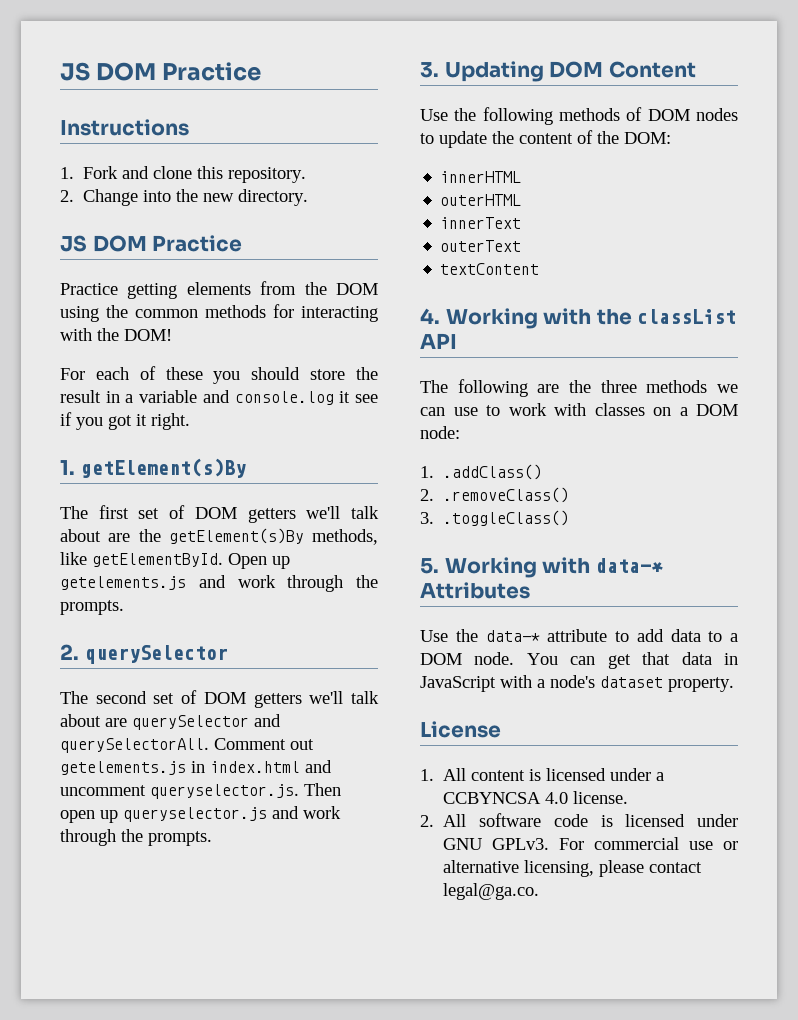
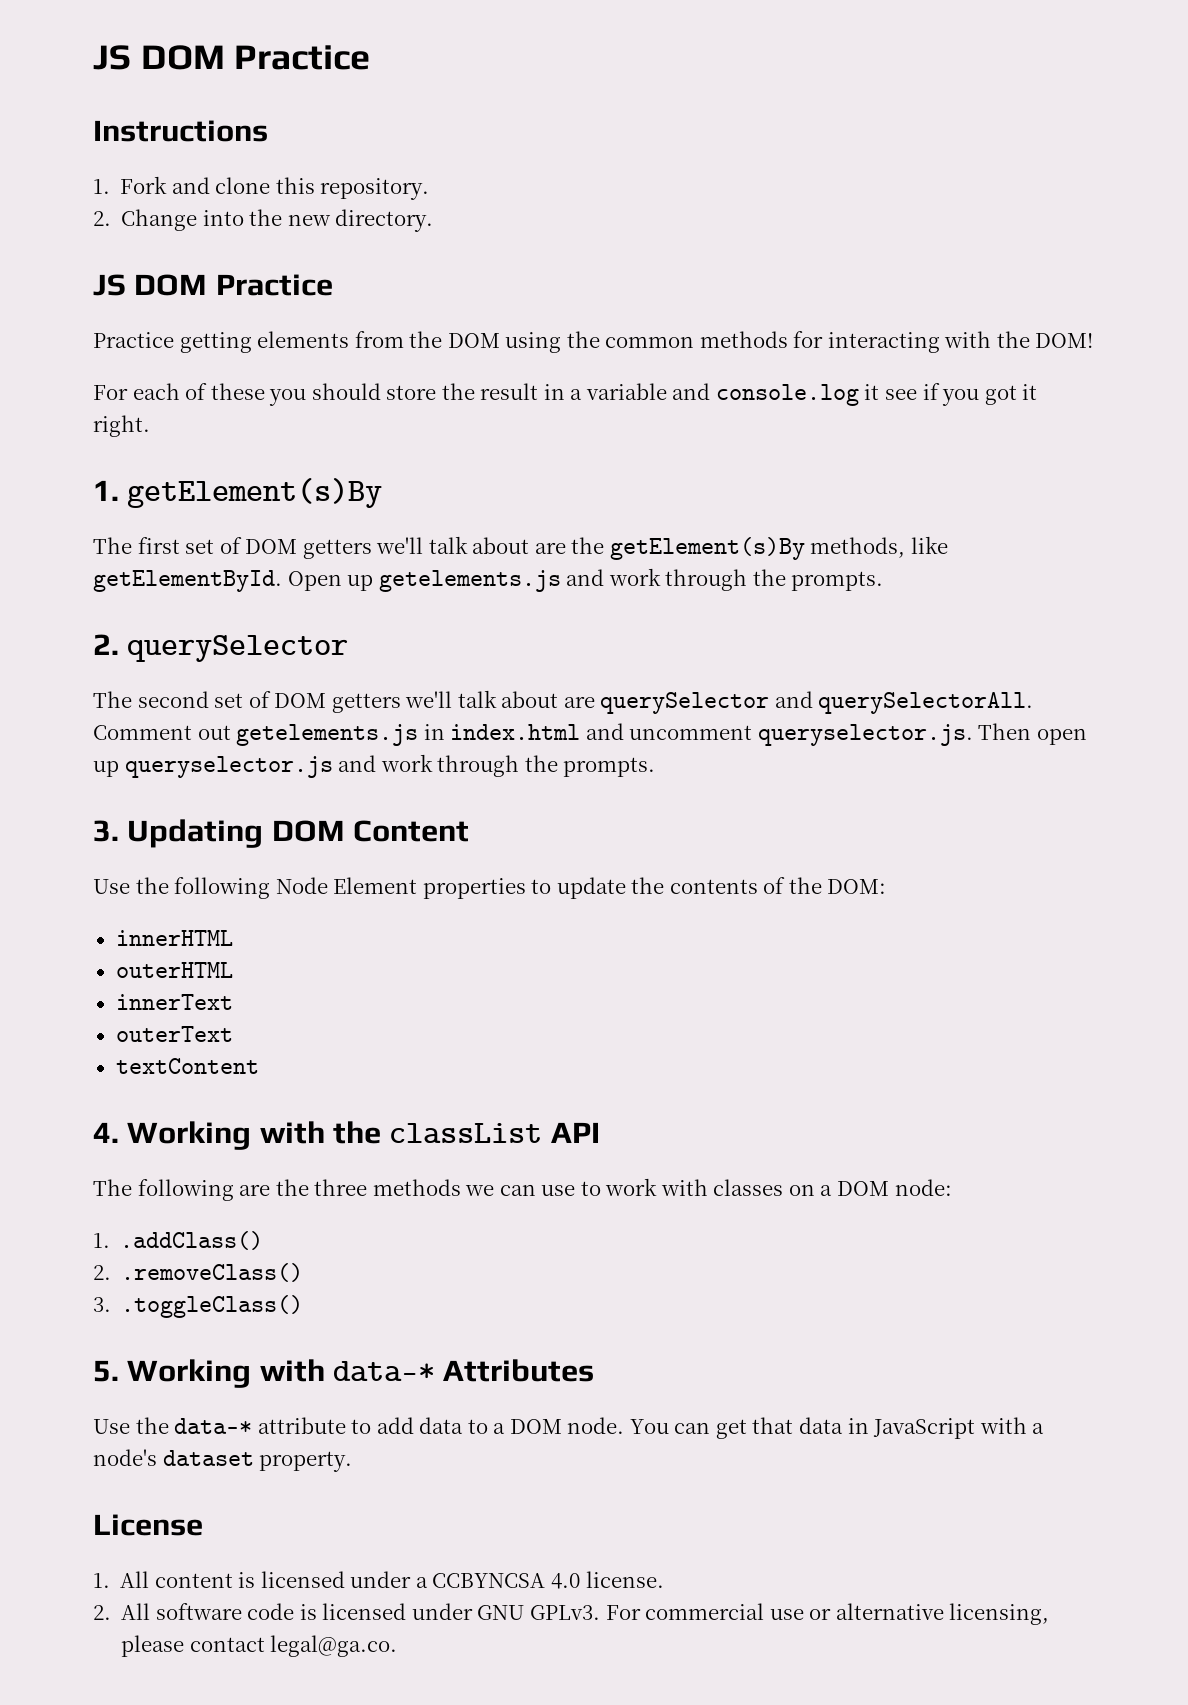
[559,107,738,121] methods of DOM nodes -> [275,877,526,899] Node Element properties
[519,133,573,144] content -> [669,879,758,894] contents

